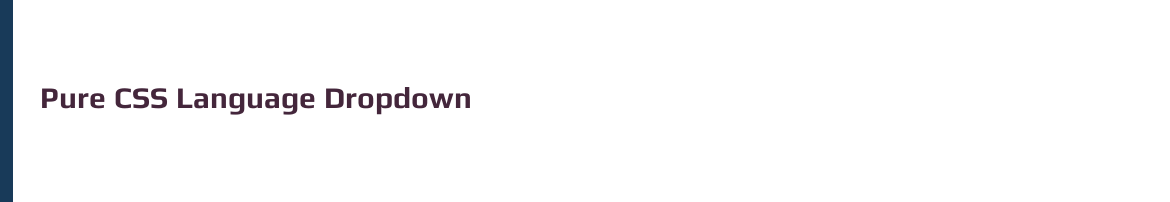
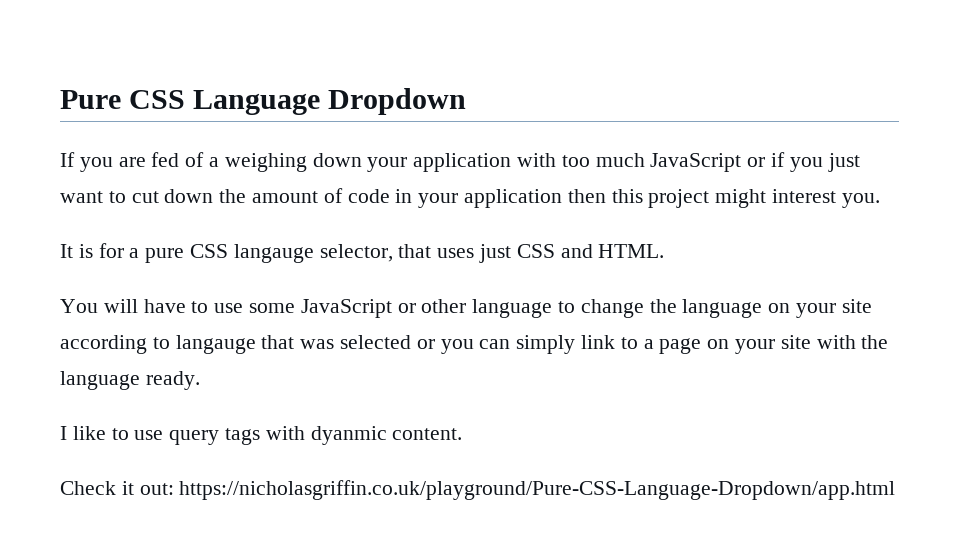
(473, 101) none -> [60,152,860,172] [60,188,880,208] [60,243,665,263] [60,299,872,318] [60,335,889,354] [60,371,200,390] [60,426,463,445] [60,480,896,500] // If you are fed of a weighing down your application with too much JavaScript or if you just want to cut down the amount of code in your application then this project might interest you. // It is for a pure CSS langauge selector, that uses just CSS and HTML. // You will have to use some JavaScript or other language to change the language on your site according to langauge that was selected or you can simply link to a page on your site with the language ready. // I like to use query tags with dyanmic content. // Check it out: https://nicholasgriffin.co.uk/playground/Pure-CSS-Language-Dropdown/app.html

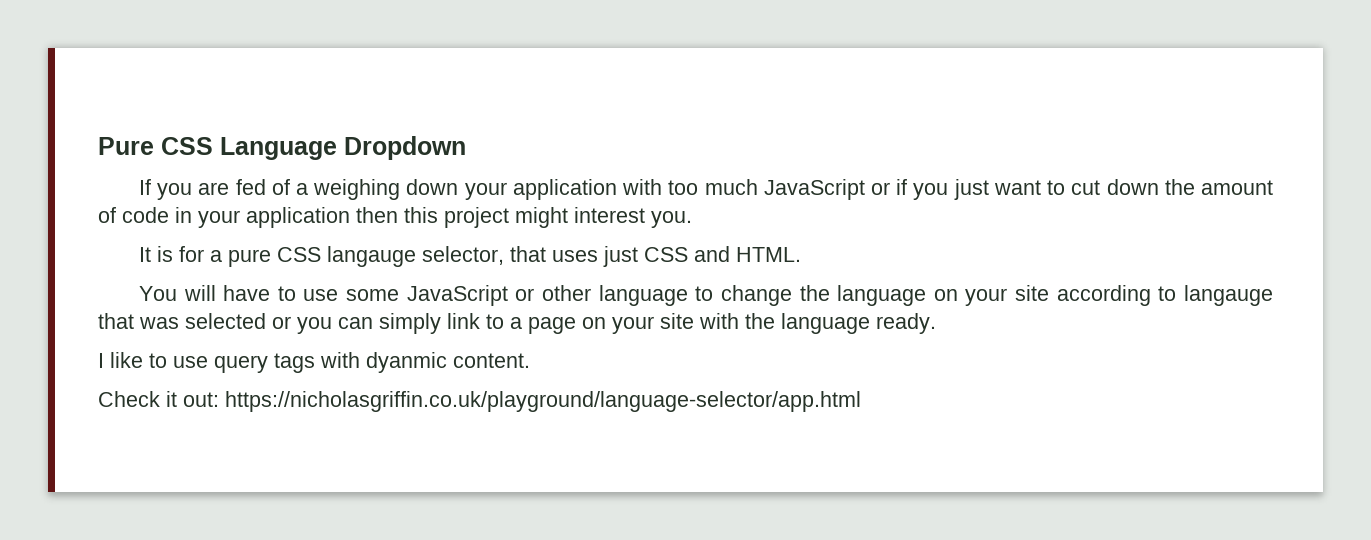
[179,480,896,500] https://nicholasgriffin.co.uk/playground/Pure-CSS-Language-Dropdown/app.html -> [225,391,861,412] https://nicholasgriffin.co.uk/playground/language-selector/app.html

